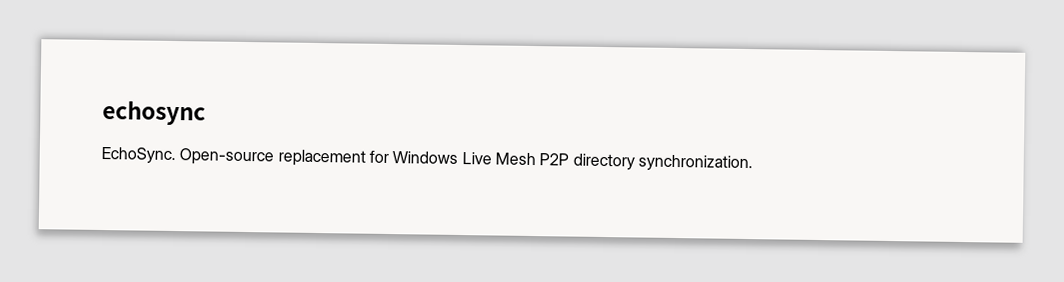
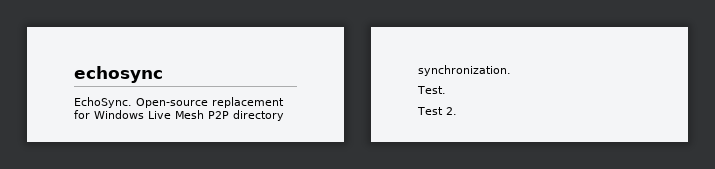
(753, 163) none -> [417,86,446,94] [417,107,457,115] // Test. // Test 2.

